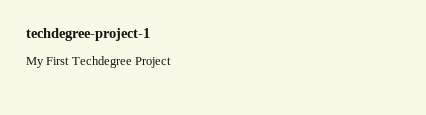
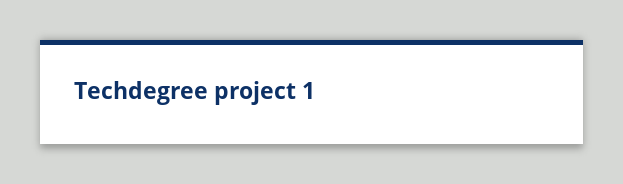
[26,28,150,41] [26,56,172,68] techdegree-project-1 // My First Techdegree Project -> [74,81,316,105] Techdegree project 1

